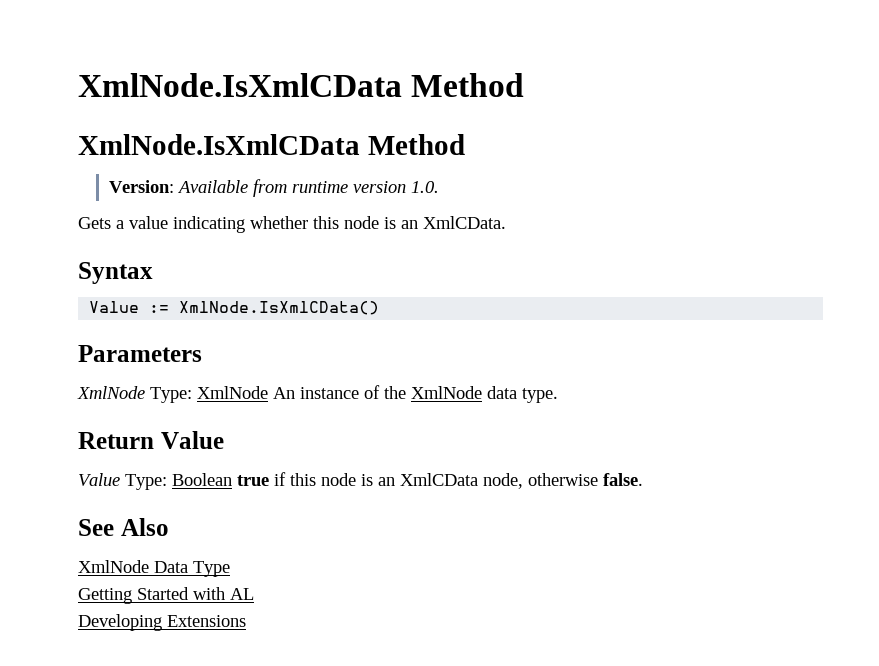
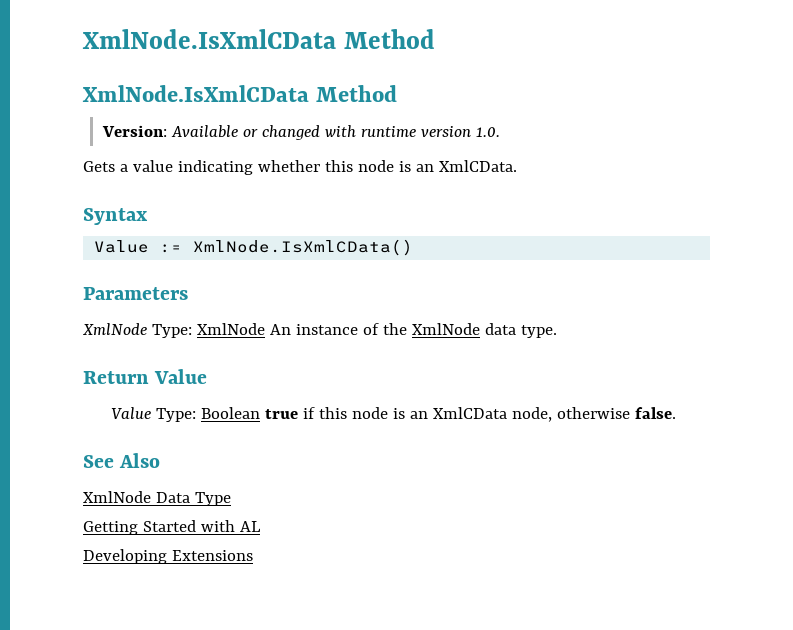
[252,179,287,197] from -> [243,125,357,140] or changed with

